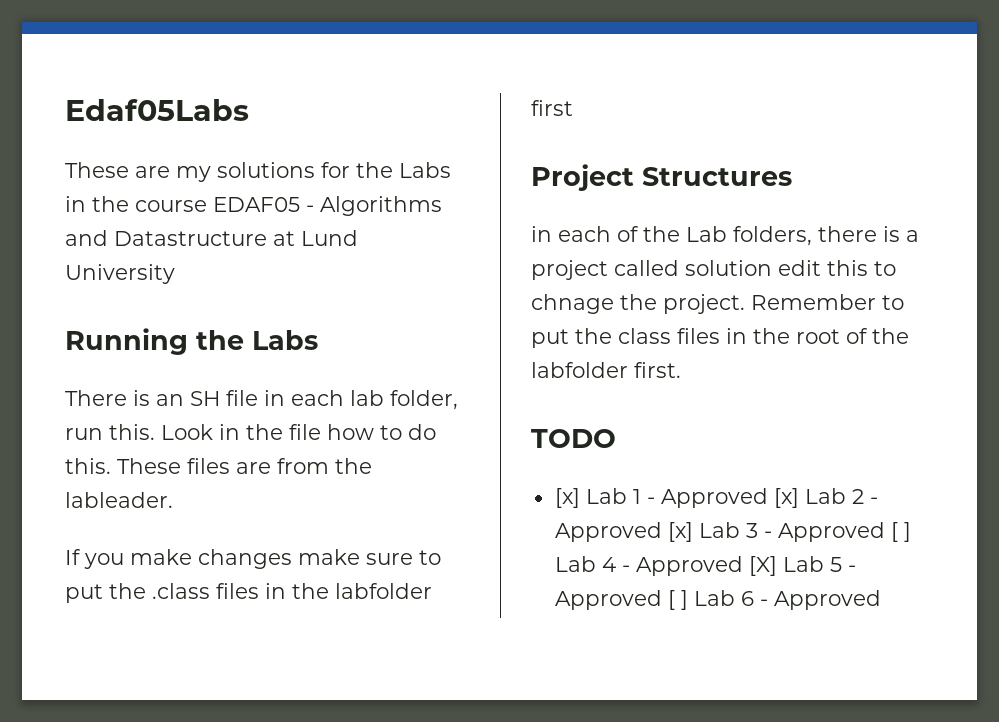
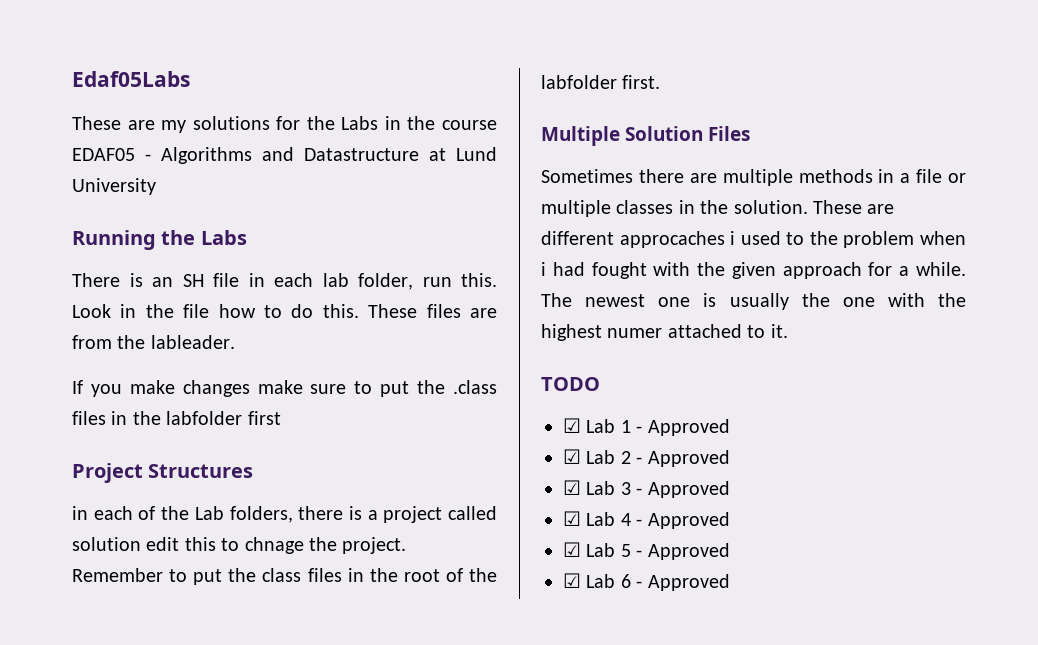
(681, 370) none -> [541,126,751,146] [541,169,966,186] [541,200,895,217] [541,231,966,248] [541,262,966,279] [541,293,966,310] [541,324,788,341] // Multiple Solution Files // Sometimes there are multiple methods in a file or multiple classes in the solution. These are different approcaches i used to the problem when i had fought with the given approach for a while. The newest one is usually the one with the highest numer attached to it.
[554,488,580,508] [x] -> [563,418,581,433] ☑
[773,488,799,508] [x] -> [563,449,581,464] // ☑
[667,522,693,542] [x] -> [563,480,581,495] // ☑
[890,522,911,542] [ ] -> [563,511,581,526] // ☑
[748,556,777,576] [X] -> [563,542,581,557] // ☑
[667,590,688,610] [ ] -> [563,573,581,588] // ☑

